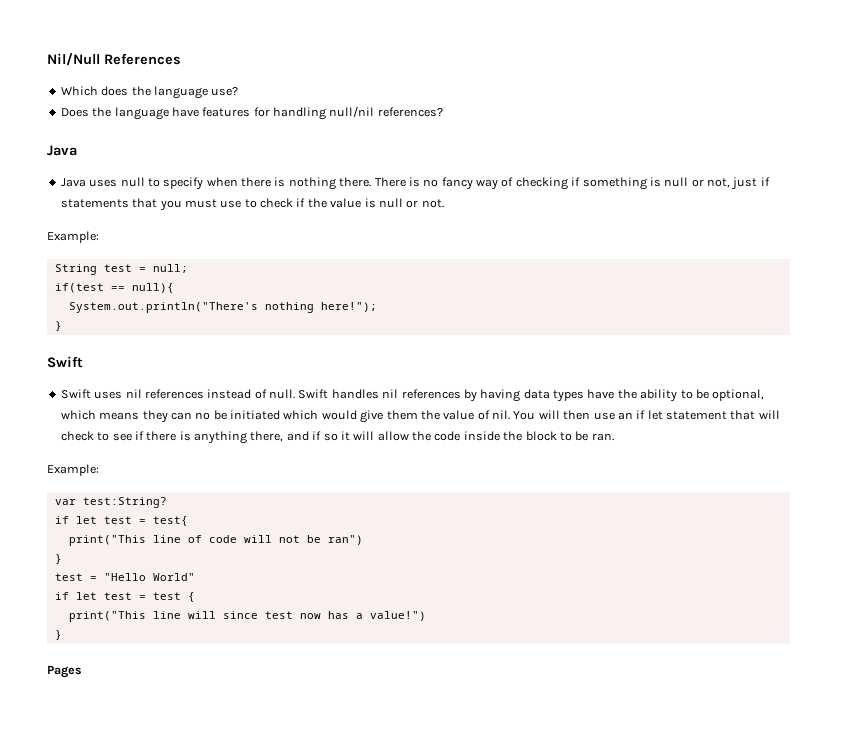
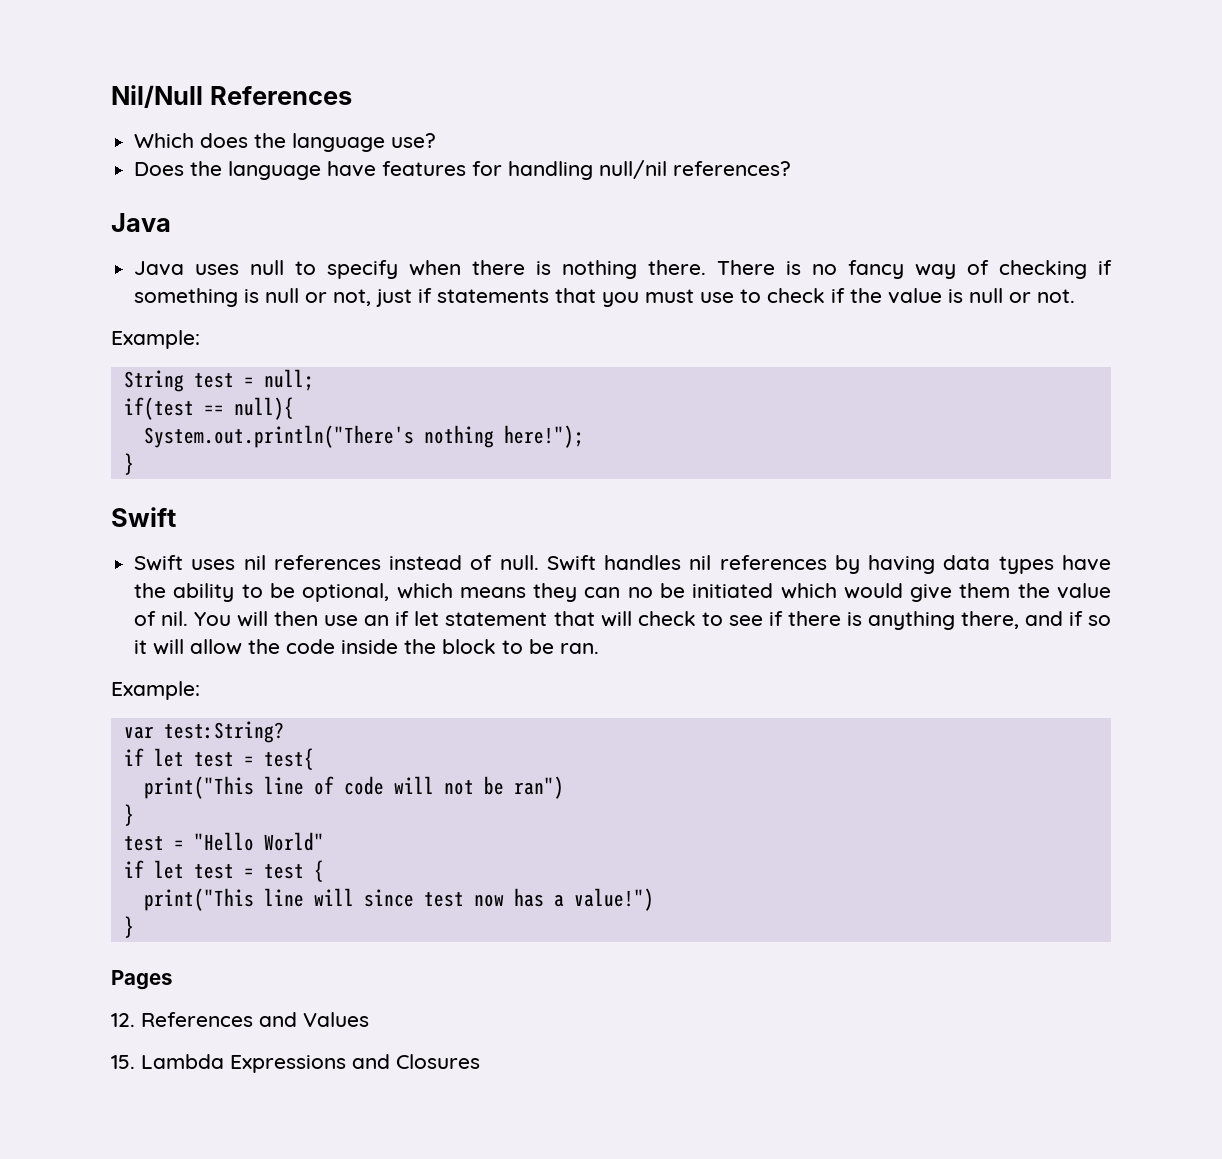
(82, 671) none -> [111,1012,369,1027] [111,1054,480,1073] // 12. References and Values // 15. Lambda Expressions and Closures

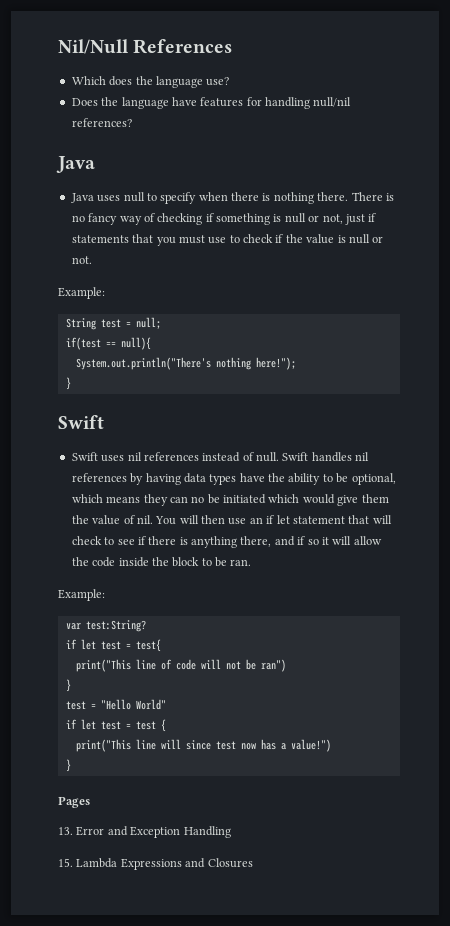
[111,1012,369,1027] 12. References and Values -> [58,826,231,838] 13. Error and Exception Handling

